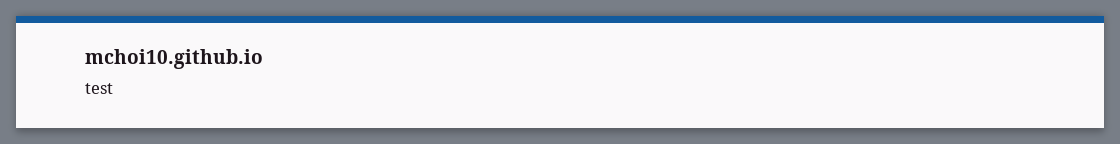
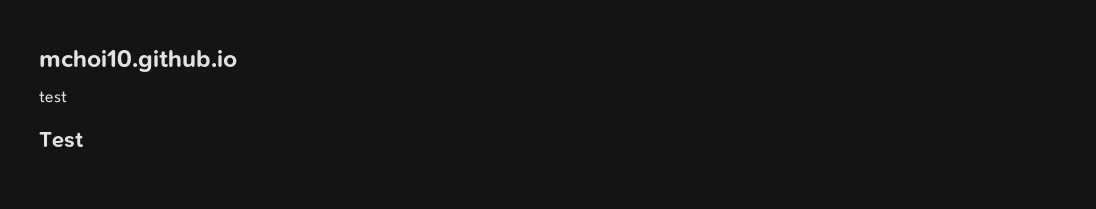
(113, 88) none -> [39,132,84,148] // Test

